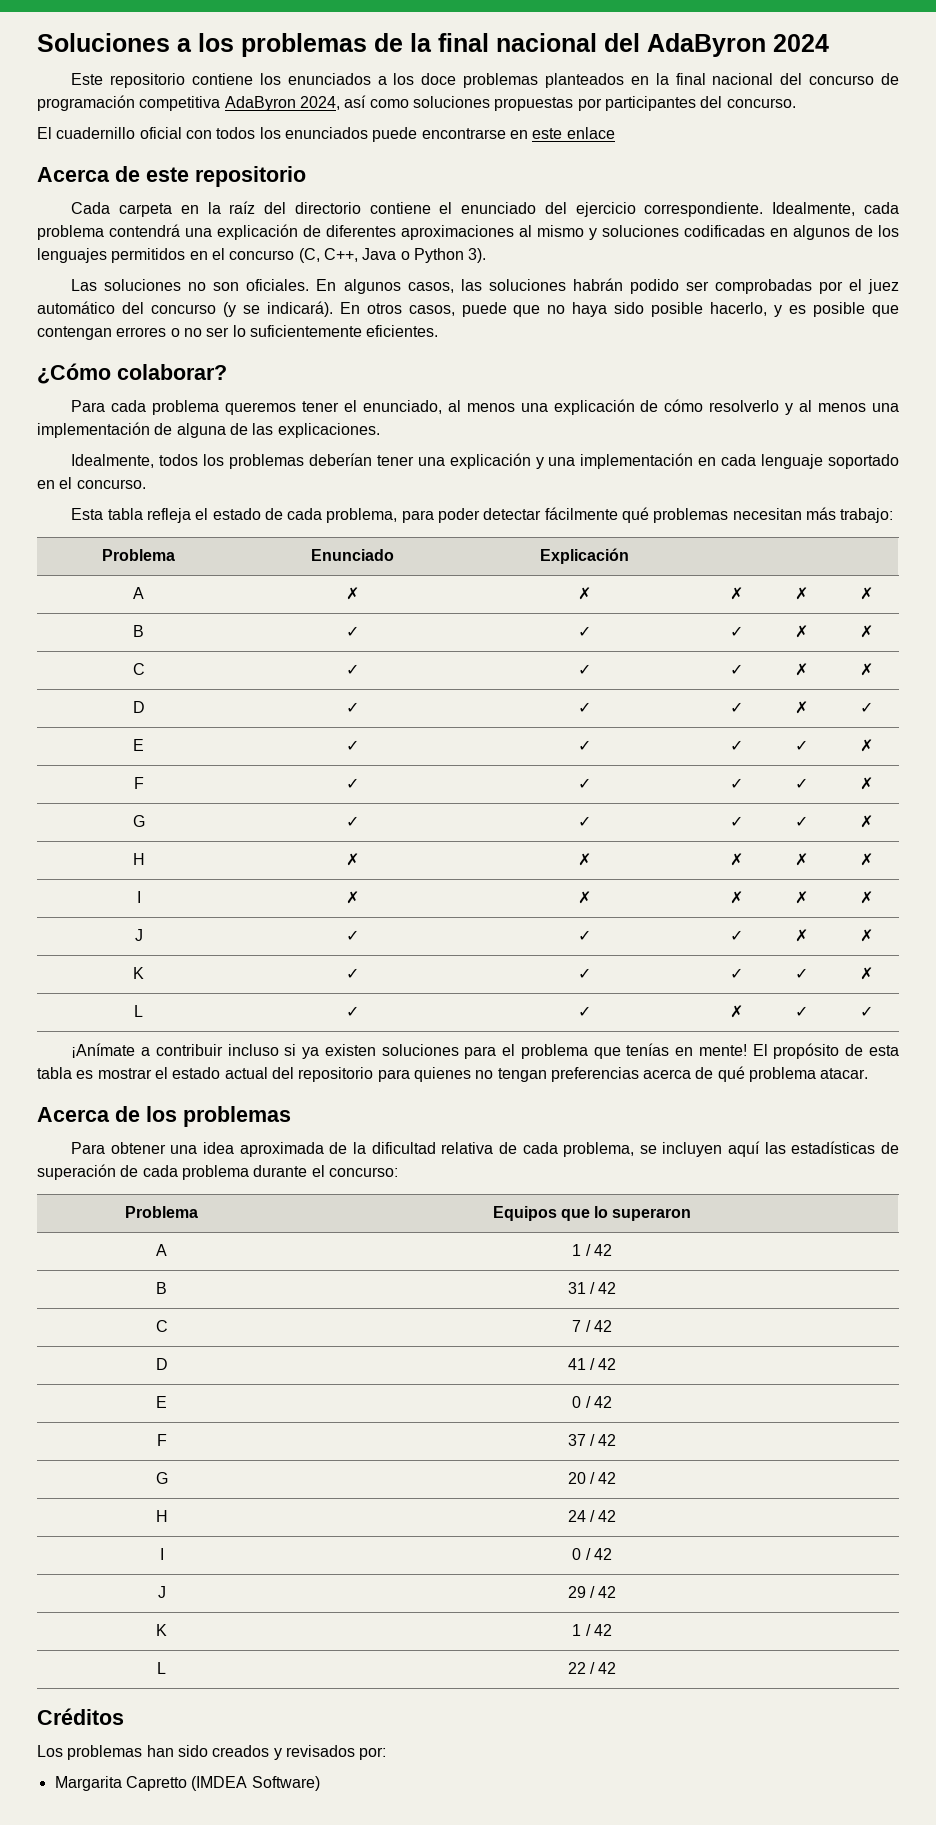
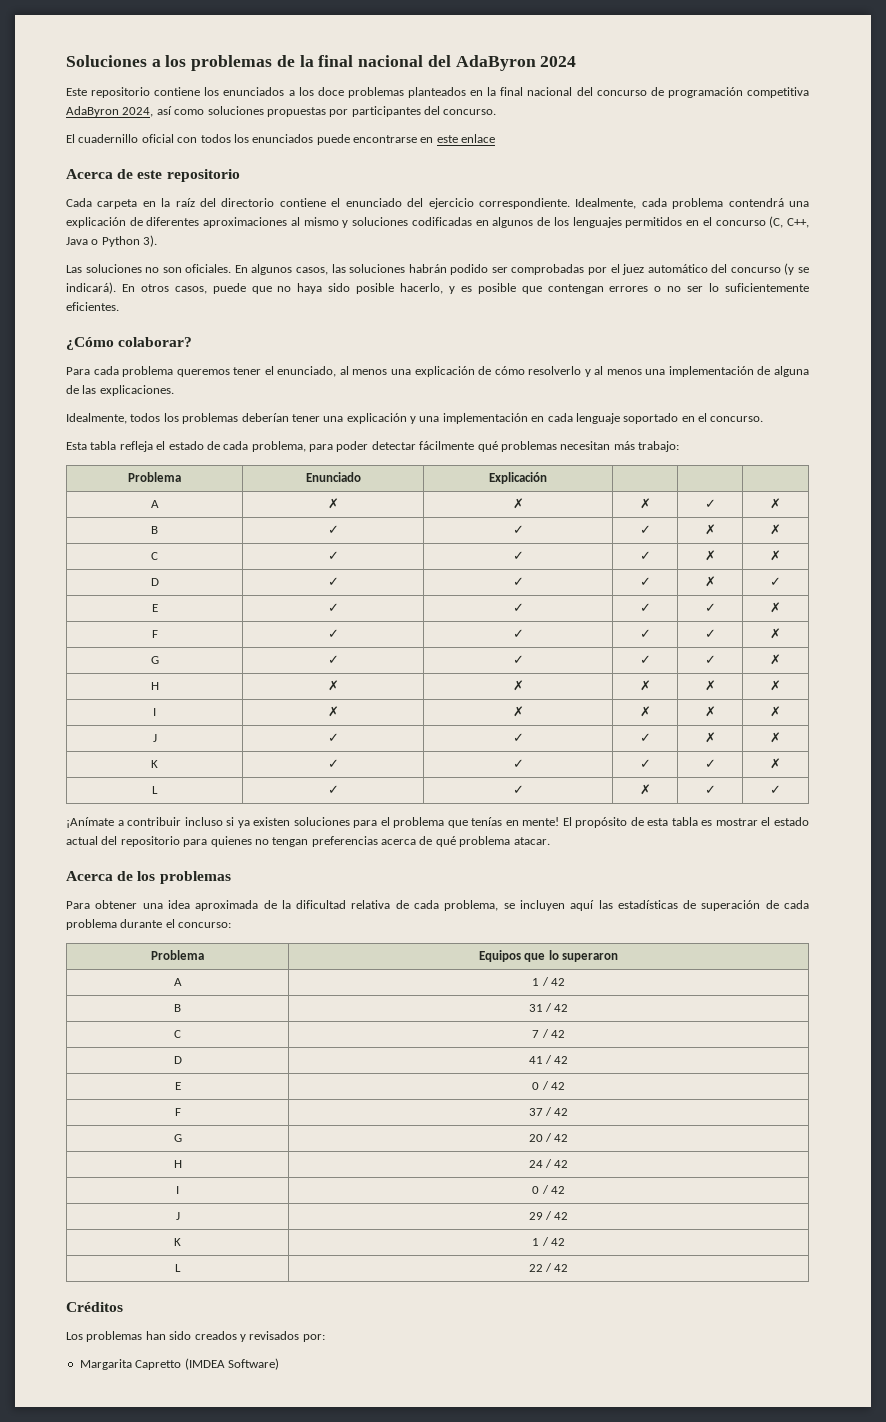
[794,587,808,600] ✗ -> [704,499,716,508] ✓

